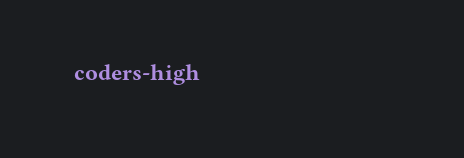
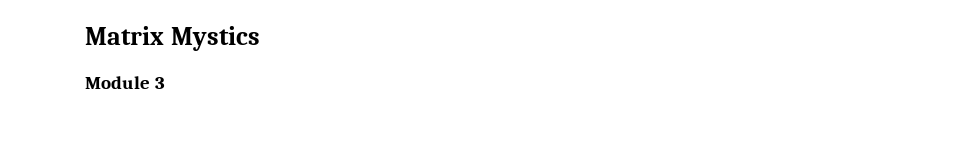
[74,64,200,85] coders-high -> [85,26,260,51] [85,76,166,89] Matrix Mystics // Module 3

